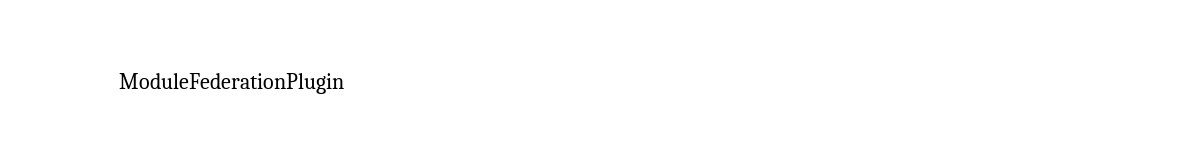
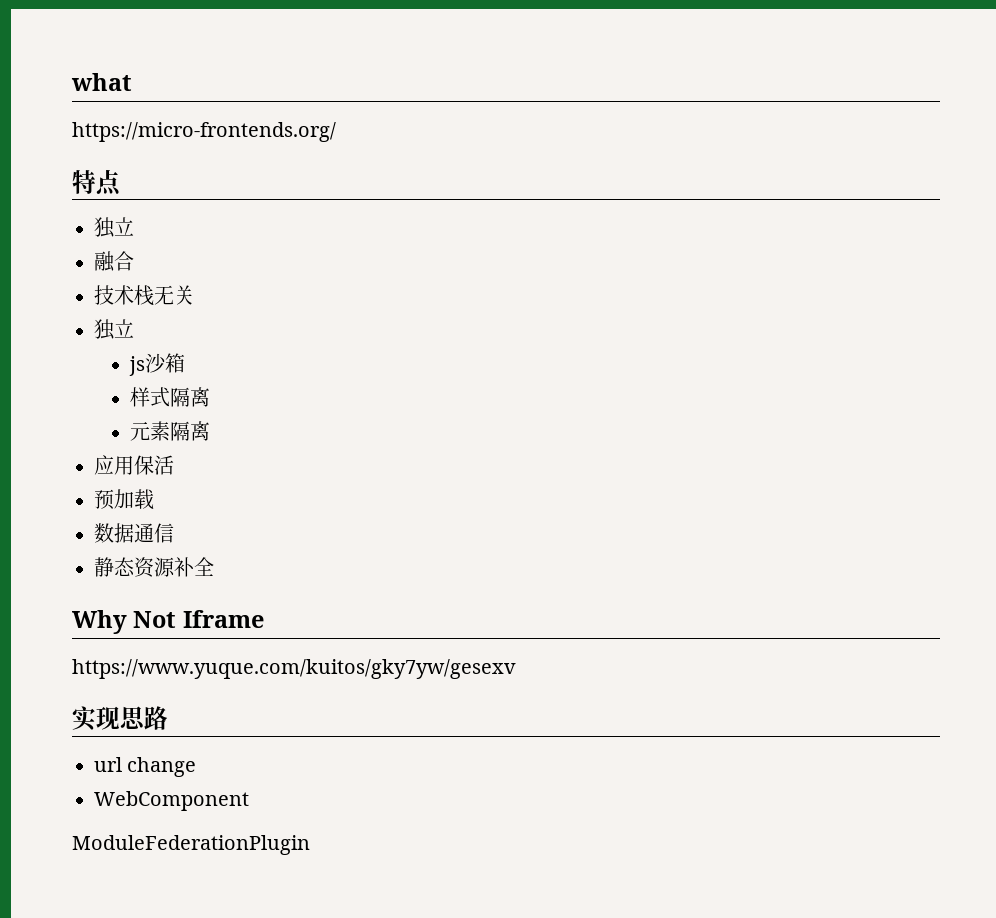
(119, 83) none -> [71,73,132,91] [72,122,336,142] [72,169,121,196] [94,217,134,238] [94,251,134,272] [94,285,194,306] [94,319,134,340] [129,353,186,376] [130,387,211,407] [130,421,211,441] [94,455,174,475] [94,489,154,510] [94,523,174,543] [94,557,214,578] [72,610,264,634] [72,659,516,679] [72,706,168,731] [94,757,197,777] [94,791,249,811] what // https://micro-frontends.org/ // 特点 // 独立 // 融合 // 技术栈无关 // 独立 // js沙箱 // 样式隔离 // 元素隔离 // 应用保活 // 预加载 // 数据通信 // 静态资源补全 // Why Not Iframe // https://www.yuque.com/kuitos/gky7yw/gesexv // 实现思路 // url change // WebComponent //

